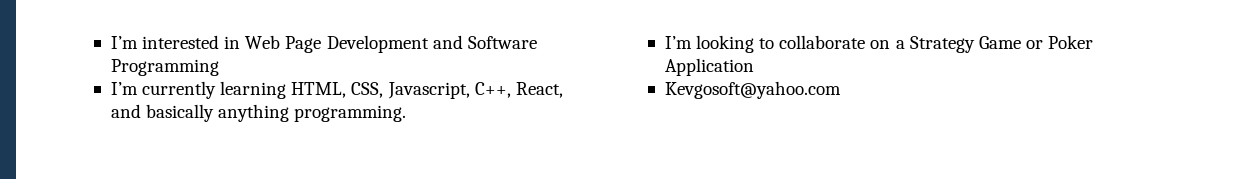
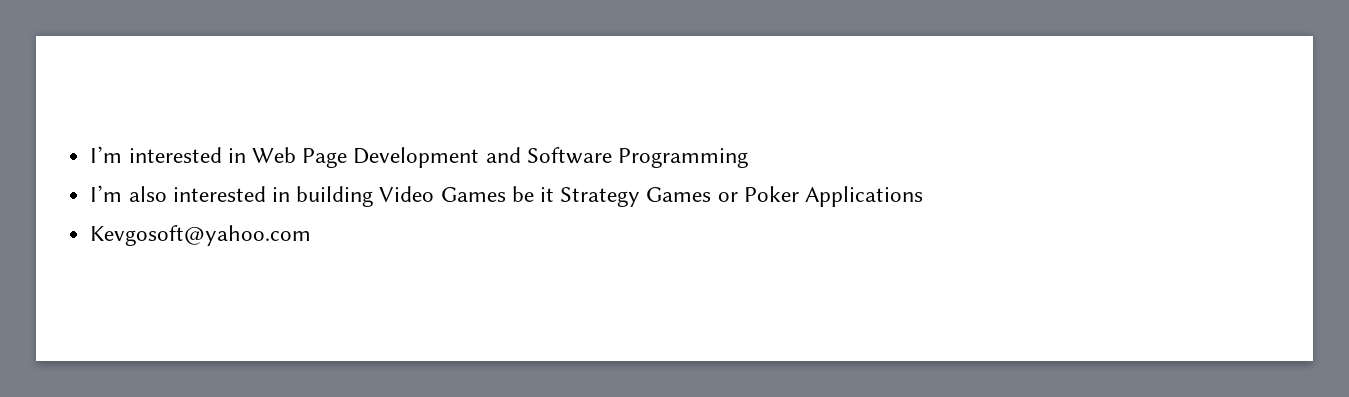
[142,81,563,99] [110,104,407,122] [664,35,1021,53] currently learning HTML, CSS, Javascript, C++, React, and basically anything programming. // I’m looking to collaborate on a Strategy Game -> [128,186,712,207] also interested in building Video Games be it Strategy Games
[664,58,754,76] Application -> [805,186,924,207] Applications

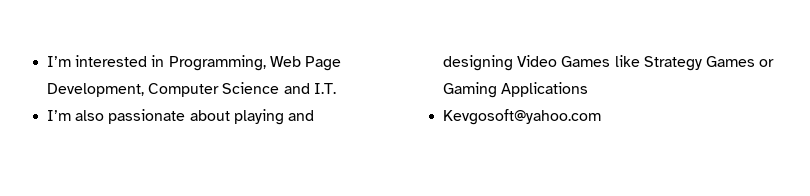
(246, 155) none -> [168,55,266,71] Programming,
[353,147,748,168] [90,185,554,207] Development and Software Programming // I’m also interested in building Video Games be it -> [47,82,336,97] [47,109,314,125] [443,55,640,71] Development, Computer Science and I.T. // I’m also passionate about playing and designing Video Games like
[743,186,799,202] Poker -> [443,82,498,98] Gaming

